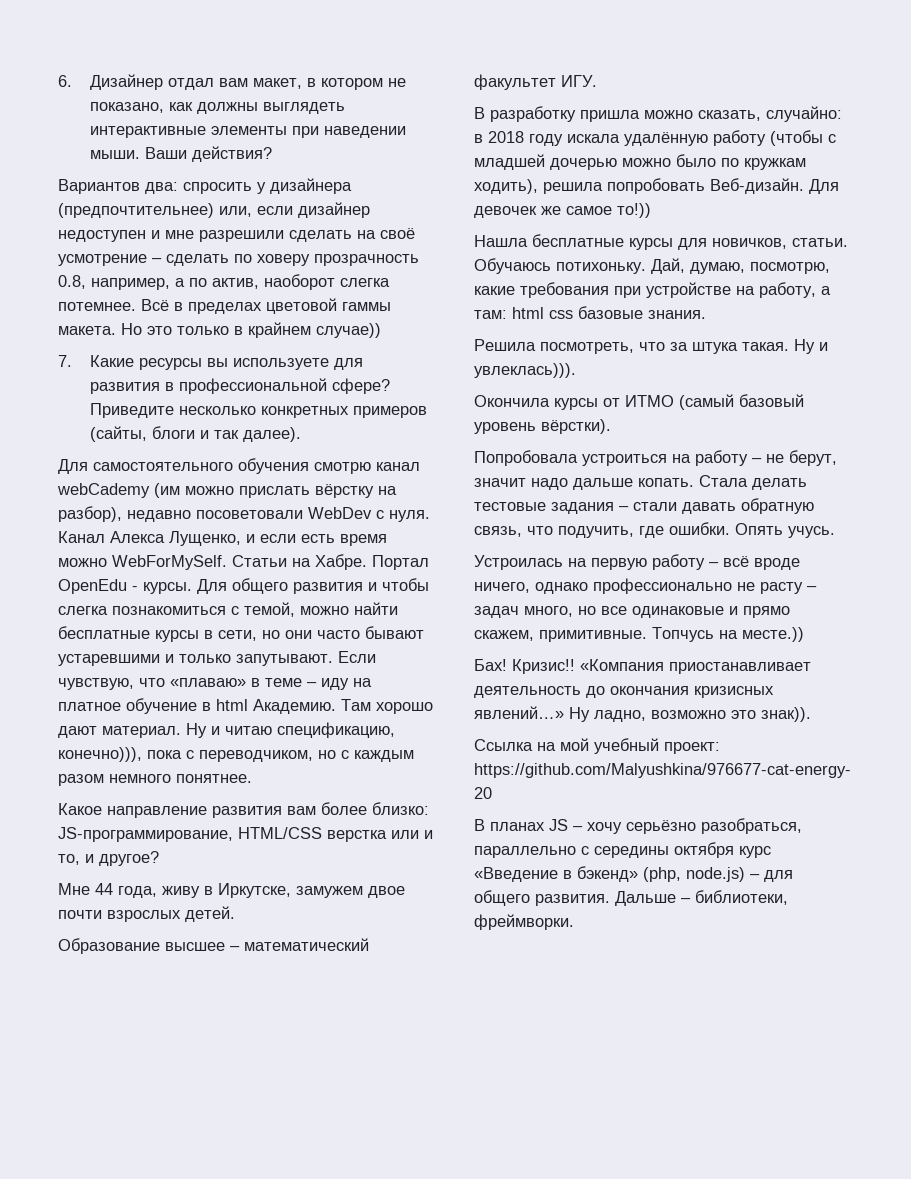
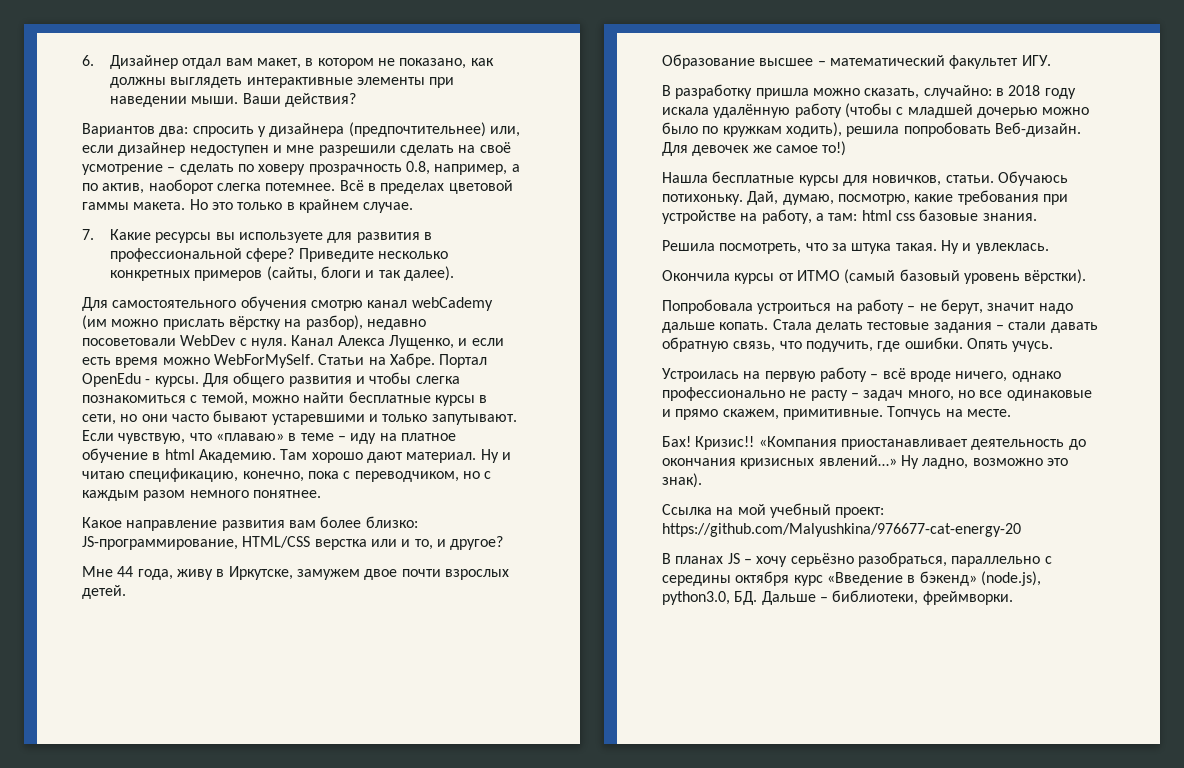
[316,323,381,338] случае)) -> [363,202,414,213] случае.
[58,747,142,762] конечно))), -> [242,471,304,482] конечно,
[617,203,651,218] то!)) -> [822,141,847,156] то!)
[474,363,576,378] увлеклась))). -> [975,243,1049,254] увлеклась.
[742,627,804,642] месте.)) -> [966,409,1011,417] месте.
[761,707,811,722] знак)). -> [662,473,702,488] знак).
[643,867,793,882] [474,890,610,906] (php, node.js) – для общего развития. -> [980,571,1041,586] [662,591,758,605] (node.js), python3.0, БД.

